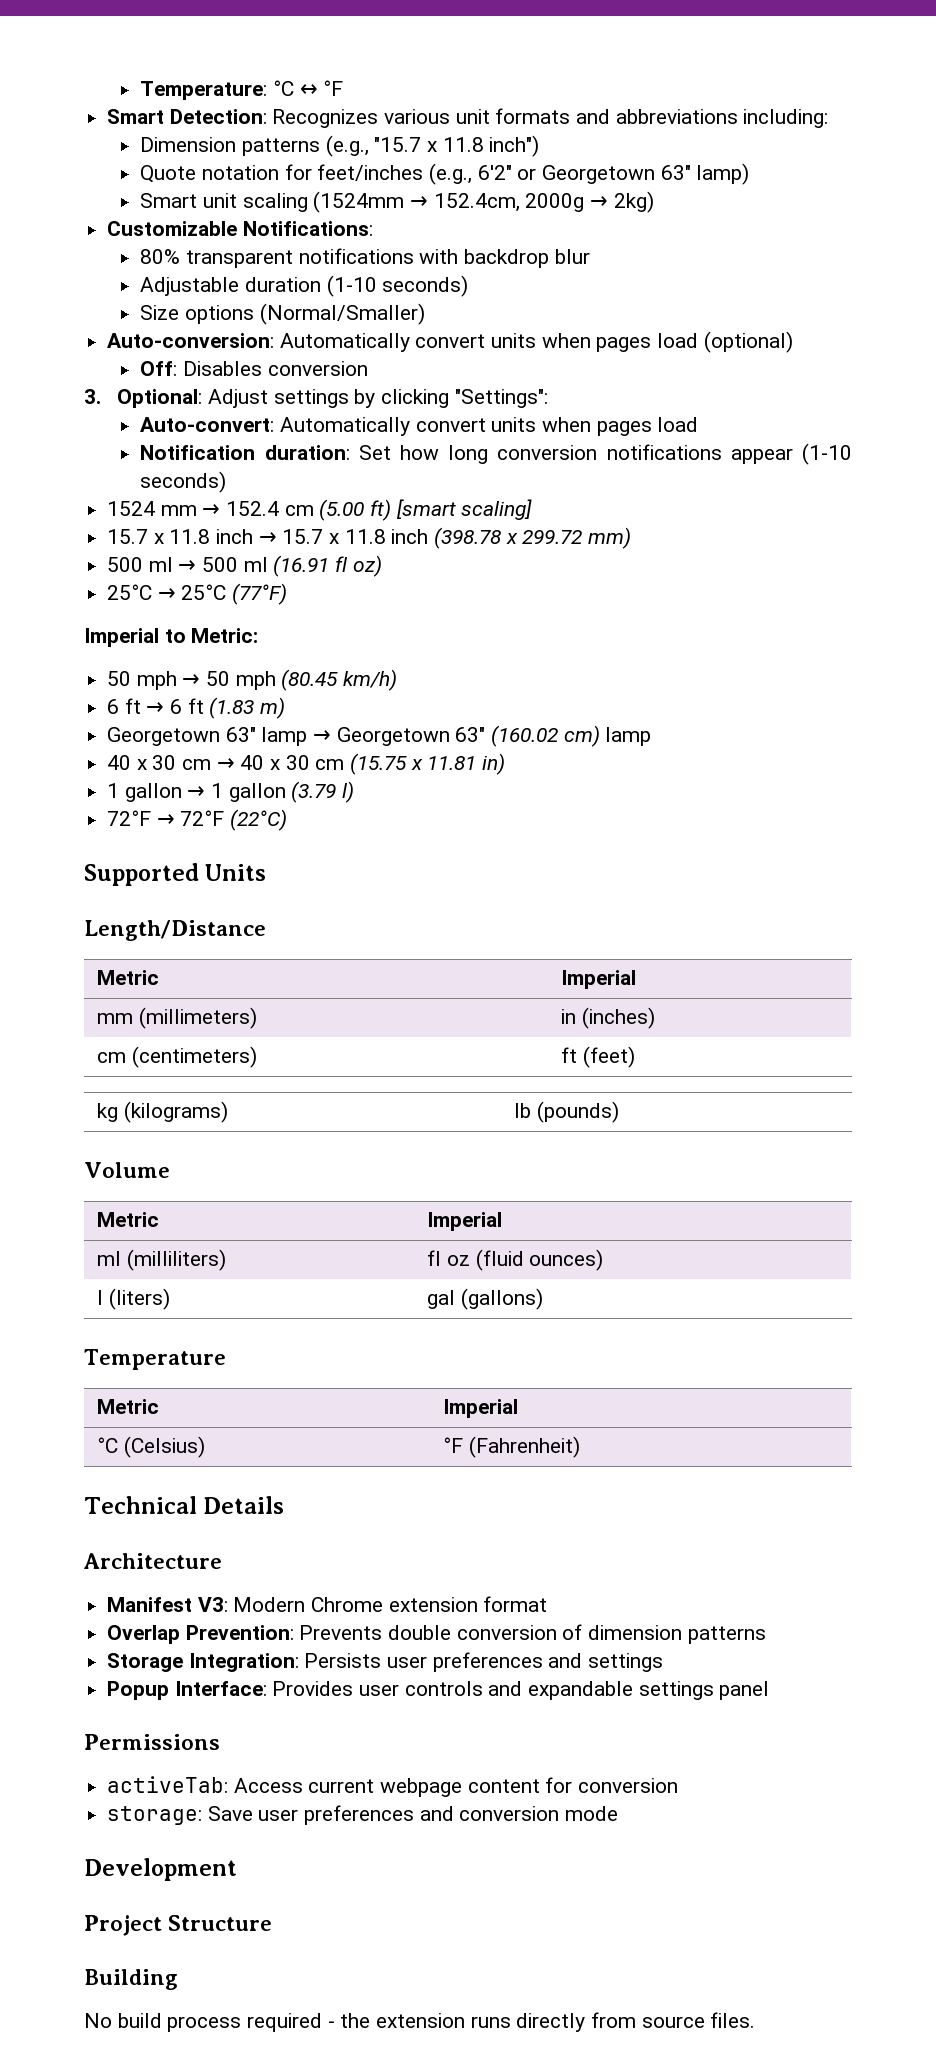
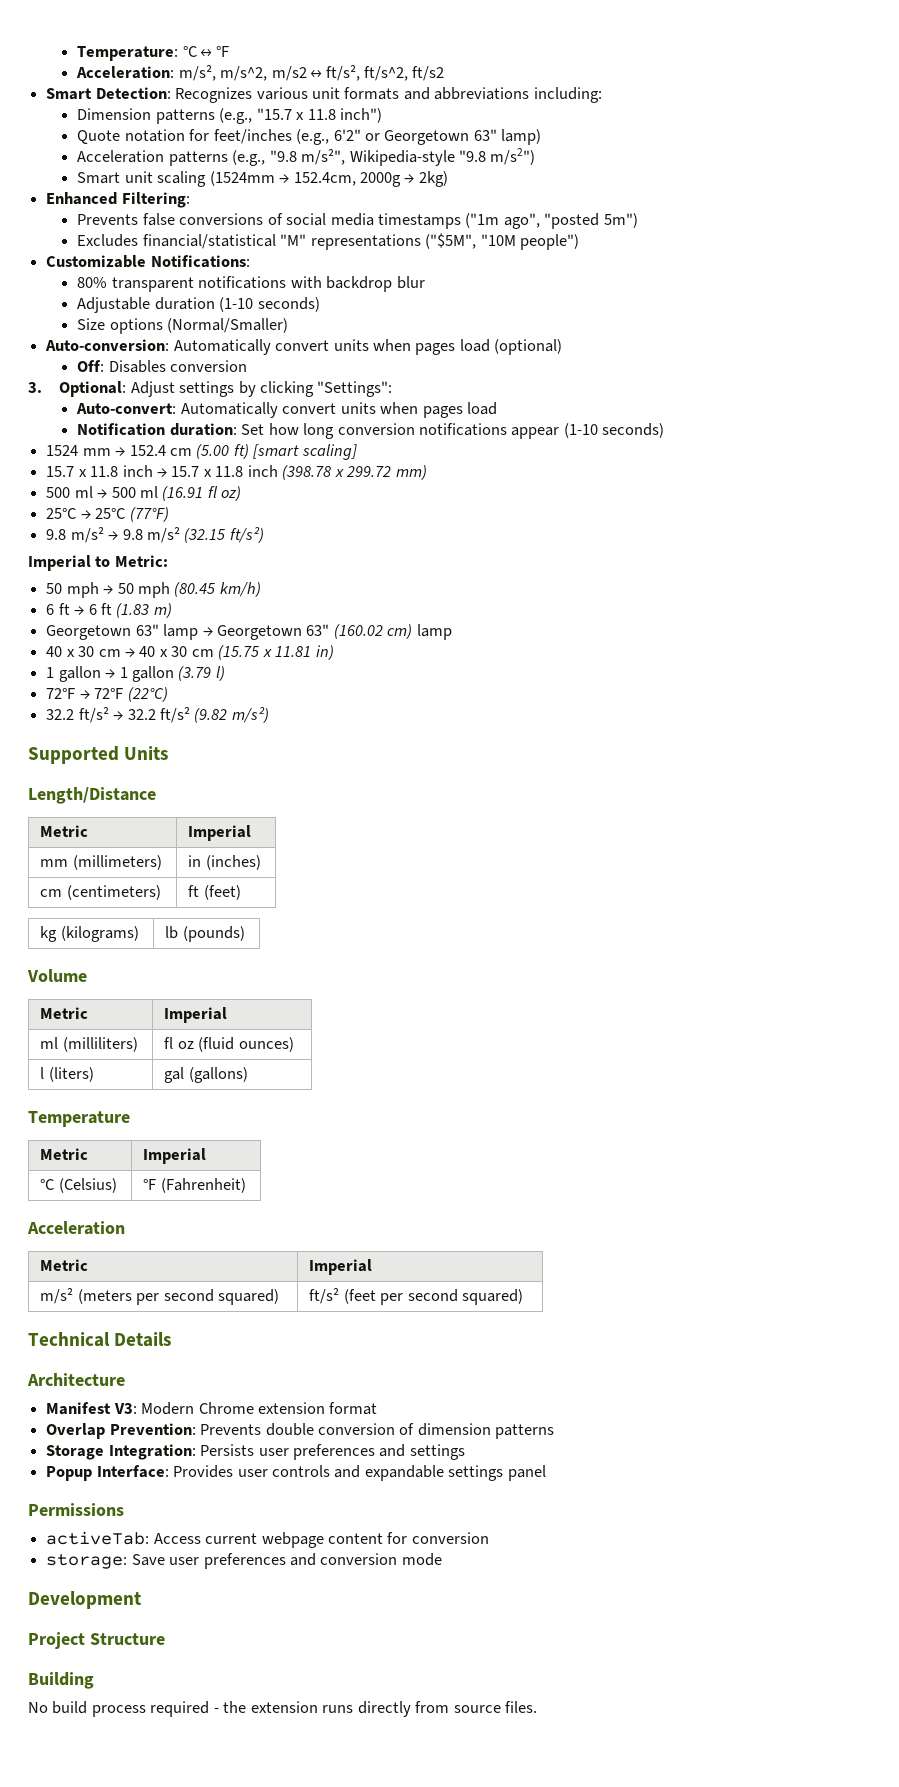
(344, 88) none -> [76,65,445,81] // Acceleration: m/s², m/s^2, m/s2 ↔ ft/s², ft/s^2, ft/s2
(750, 174) none -> [77,148,536,166] // Acceleration patterns (e.g., "9.8 m/s²", Wikipedia-style "9.8 m/s2")
(654, 202) none -> [46,192,190,208] [77,213,638,229] [77,233,580,250] // Enhanced Filtering: // Prevents false conversions of social media timestamps ("1m ago", "posted 5m") // Excludes financial/statistical "M" representations ("$5M", "10M people")
(288, 594) none -> [46,527,264,543] // 9.8 m/s² → 9.8 m/s² (32.15 ft/s²)
(288, 820) none -> [46,707,269,723] // 32.2 ft/s² → 32.2 ft/s² (9.82 m/s²)
(580, 1447) none -> [27,1221,125,1235] [40,1259,89,1271] [309,1259,373,1275] [40,1288,280,1305] [309,1288,524,1305] // Acceleration // Metric | Imperial // m/s² (meters per second squared) | ft/s² (feet per second squared)

